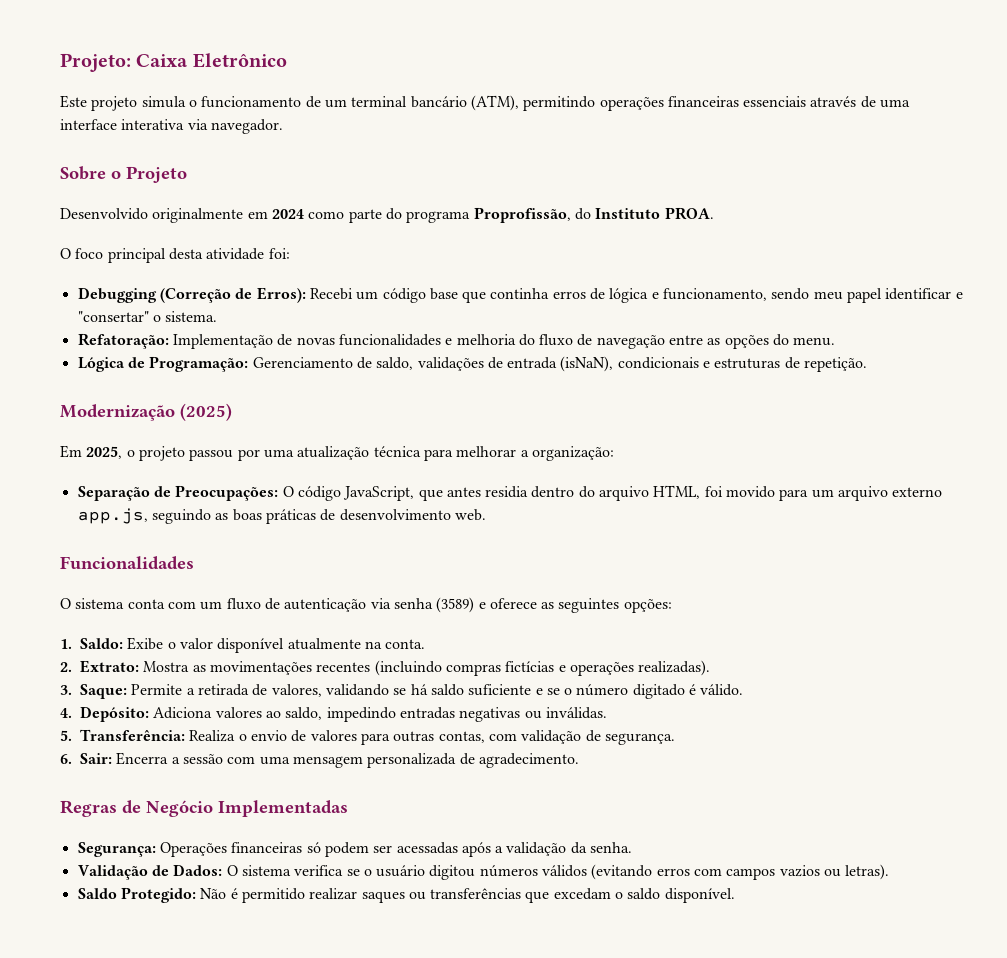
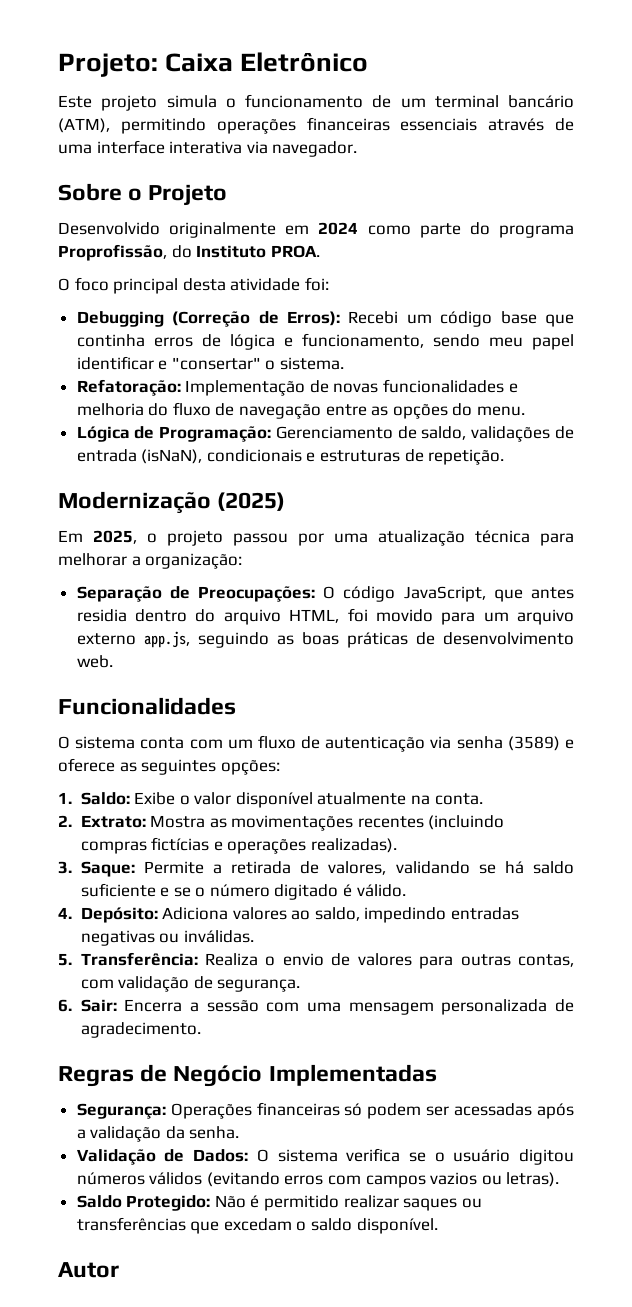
(735, 895) none -> [58,1262,119,1278] // Autor

